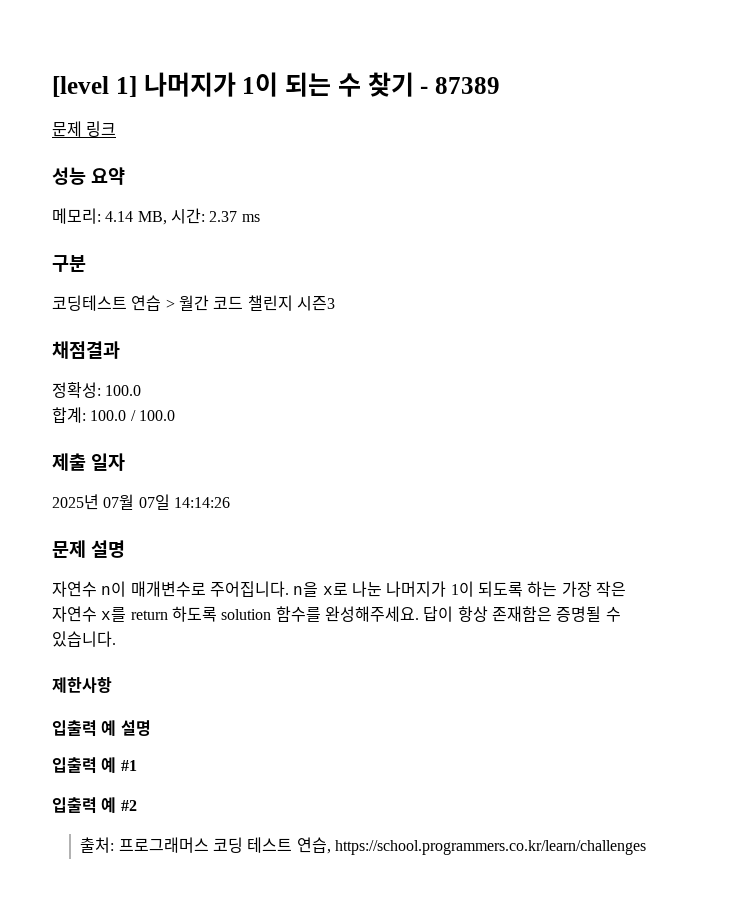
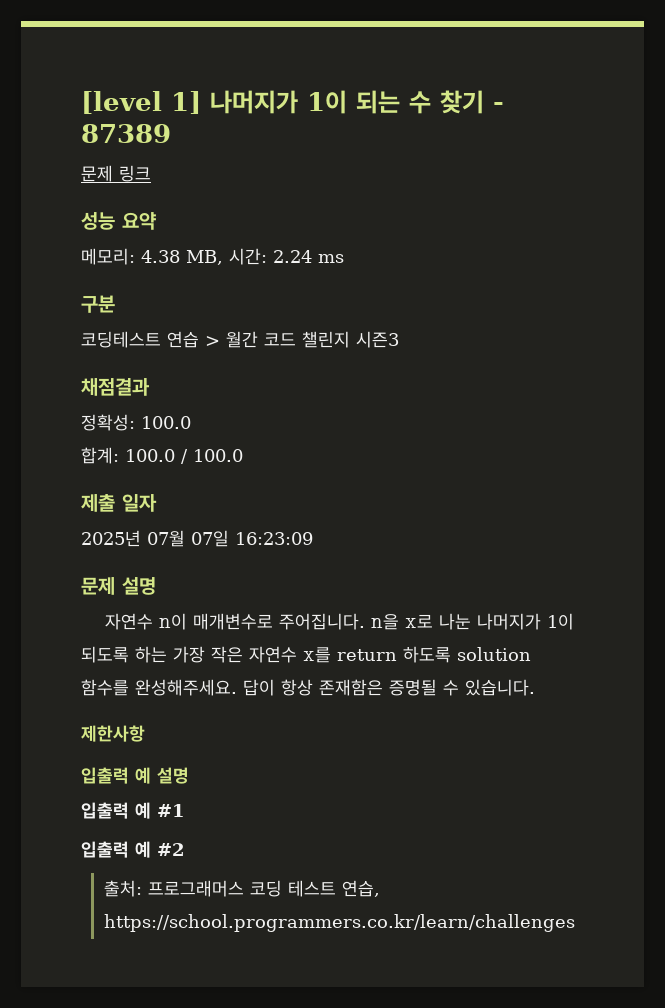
[105,211,134,222] 4.14 -> [141,250,180,263] 4.38
[209,211,238,222] 2.37 -> [273,250,312,263] 2.24
[173,497,230,508] 14:14:26 -> [235,532,313,545] 16:23:09

